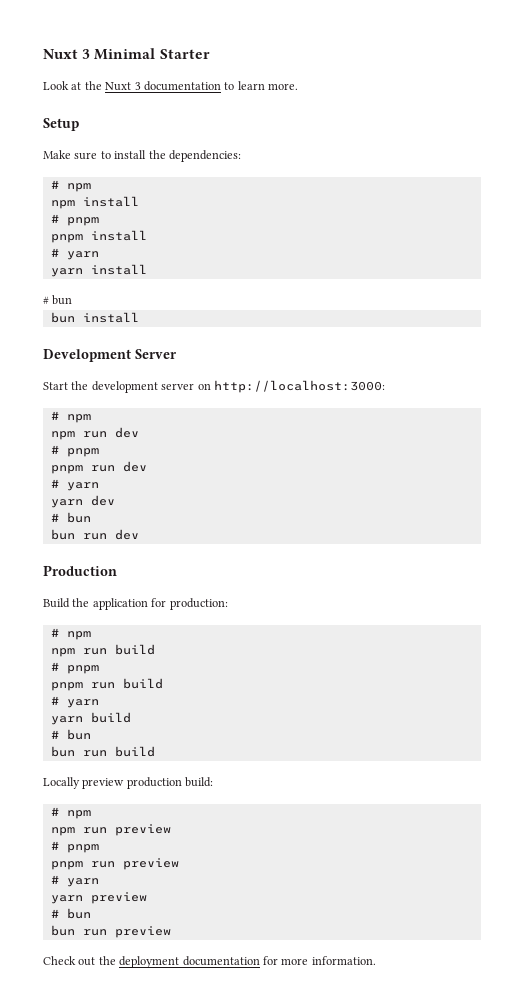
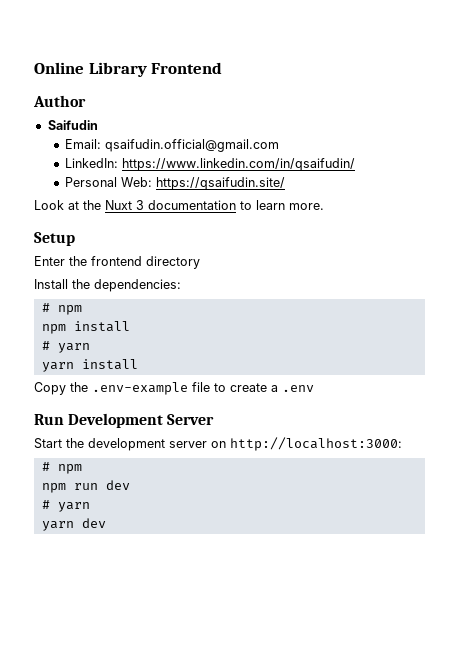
[43,48,210,60] Nuxt 3 Minimal Starter -> [34,62,223,77] [33,95,86,107] [47,120,98,130] [65,139,280,152] [65,158,356,171] [65,177,286,190] Online Library Frontend // Author // Saifudin // Email: qsaifudin.official@gmail.com // LinkedIn: https://www.linkedin.com/in/qsaifudin/ // Personal Web: https://qsaifudin.site/
[43,150,147,160] Make sure to install -> [34,256,200,269] [34,279,68,289] Enter the frontend directory // Install
[50,214,99,226] [50,230,147,243] // # pnpm // pnpm install -> (130, 326) none
[43,295,73,305] [50,312,139,323] # bun // bun install // -> [34,382,314,395] [34,414,64,425] Copy the .env-example file to create a .env // Run
[50,445,99,457] [50,461,147,474] // # pnpm // pnpm run dev -> (130, 485) none
[50,512,91,523] [50,529,139,540] [43,565,117,576] [43,598,228,610] [50,628,91,640] [50,644,155,657] [50,662,99,674] [50,678,163,691] [50,696,99,708] [50,712,131,725] [50,729,91,740] [50,746,155,757] [43,777,214,789] [50,807,91,819] [50,824,171,836] [50,841,99,853] [50,858,179,870] [50,875,99,887] [50,892,147,904] [50,908,91,919] [50,925,171,938] [43,956,376,968] // # bun // bun run dev // Production // Build the application for production: // # npm // npm run build // # pnpm // pnpm run build // # yarn // yarn build // # bun // bun run build // Locally preview production build: // # npm // npm run preview // # pnpm // pnpm run preview // # yarn // yarn preview // # bun // bun run preview // Check out the deployment documentation for more information. -> (106, 523) none

